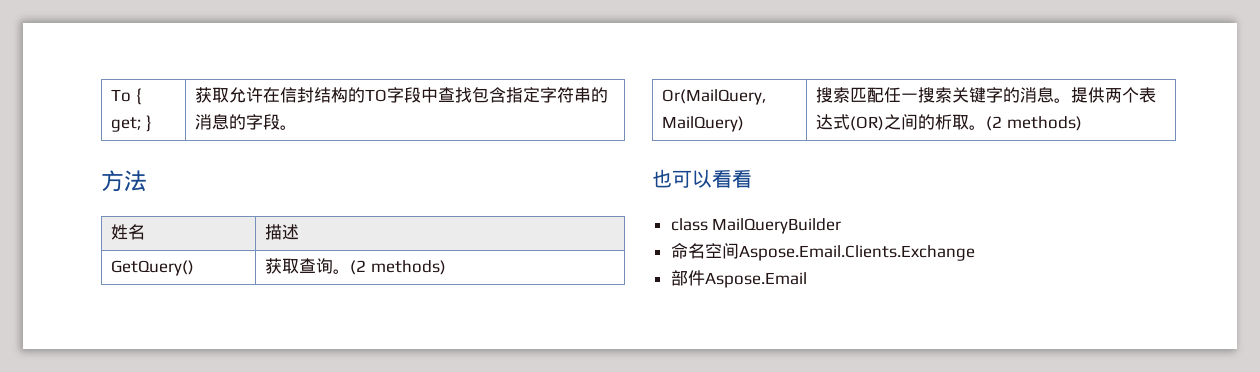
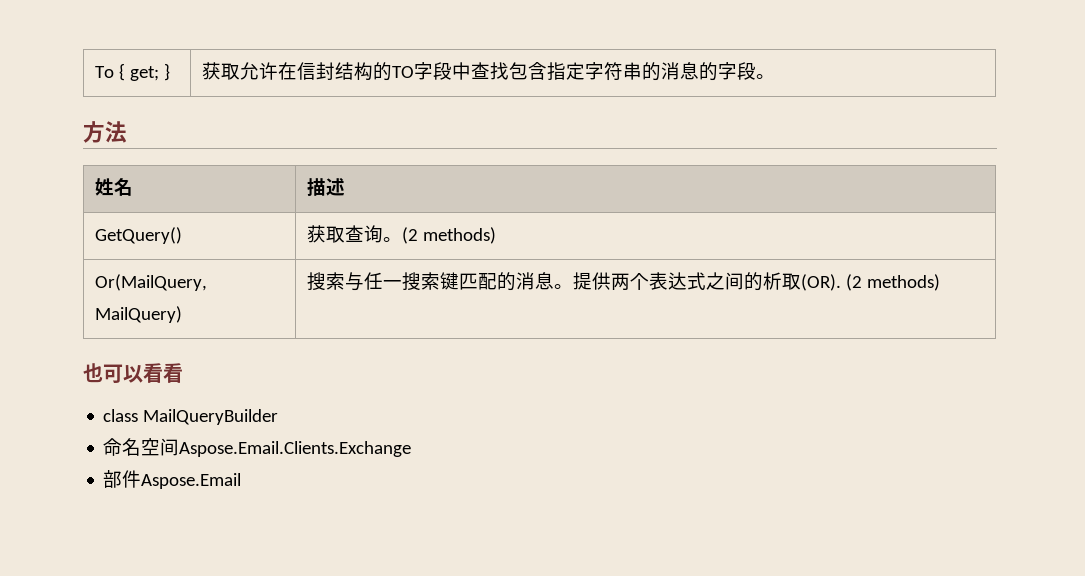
[850,87,885,103] 匹配 -> [344,272,364,291] 与
[952,87,1004,103] 关键字 -> [439,272,497,290] 键匹配
[850,116,885,131] (OR) -> (706, 281) none
[969,125,987,130] 。 -> [800,274,841,291] (OR).

